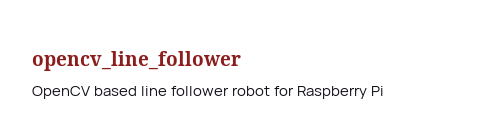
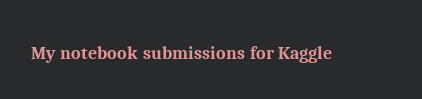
[32,51,241,71] [32,86,385,99] opencv_line_follower // OpenCV based line follower robot for Raspberry Pi -> [31,46,333,63] My notebook submissions for Kaggle

